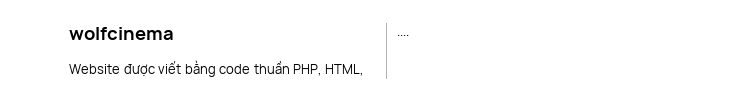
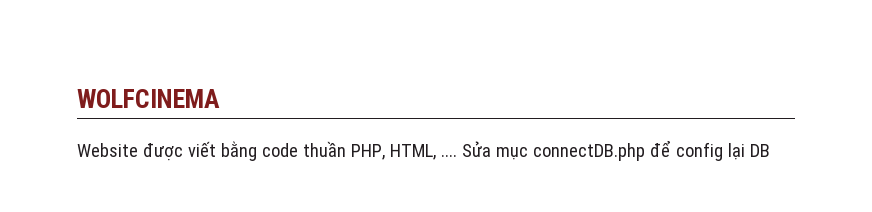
[69,27,174,40] wolfcinema -> [77,89,220,108] WOLFCINEMA
(409, 35) none -> [461,140,770,161] Sửa mục connectDB.php để config lại DB

